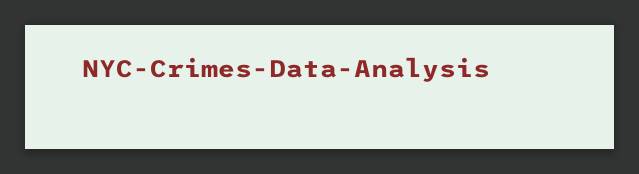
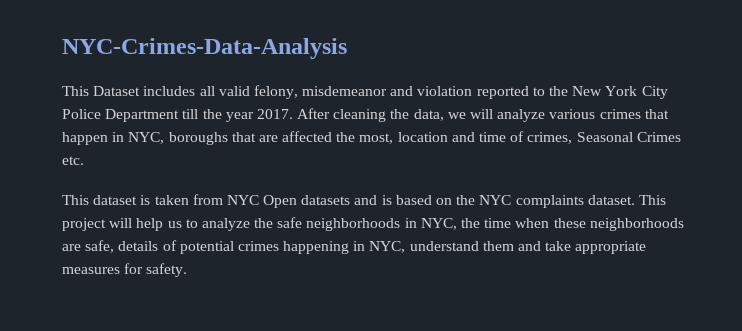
(490, 69) none -> [62,85,668,99] [62,108,669,122] [62,131,681,145] [62,156,84,165] [62,194,666,208] [62,217,684,231] [62,240,647,254] [62,263,188,277] // This Dataset includes all valid felony, misdemeanor and violation reported to the New York City Police Department till the year 2017. After cleaning the data, we will analyze various crimes that happen in NYC, boroughs that are affected the most, location and time of crimes, Seasonal Crimes etc. // This dataset is taken from NYC Open datasets and is based on the NYC complaints dataset. This project will help us to analyze the safe neighborhoods in NYC, the time when these neighborhoods are safe, details of potential crimes happening in NYC, understand them and take appropriate measures for safety.

